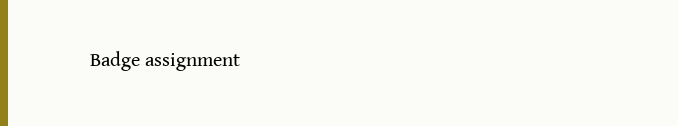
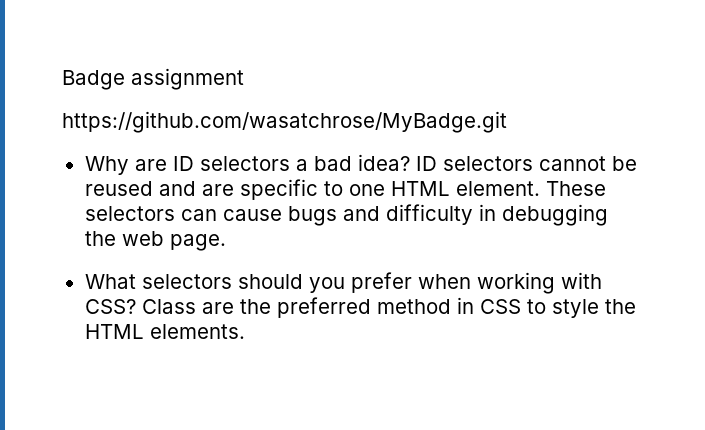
(241, 62) none -> [62,111,507,133] [84,154,637,175] [84,179,606,200] [84,204,608,226] [84,231,226,251] [84,272,602,294] [84,297,636,318] [84,324,245,339] // https://github.com/wasatchrose/MyBadge.git // Why are ID selectors a bad idea? ID selectors cannot be reused and are specific to one HTML element. These selectors can cause bugs and difficulty in debugging the web page. // What selectors should you prefer when working with CSS? Class are the preferred method in CSS to style the HTML elements.

